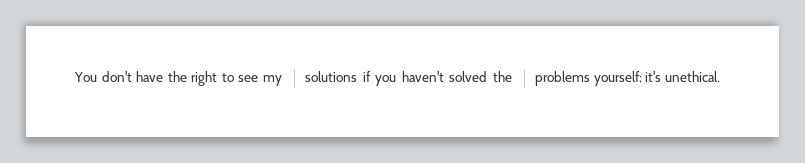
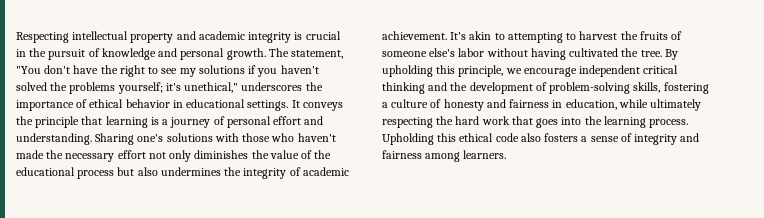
[74,72,97,82] You -> [16,31,341,43] [16,48,344,60] [16,66,41,74] Respecting intellectual property and academic integrity is crucial in the pursuit of knowledge and personal growth. The statement, "You
[664,71,720,82] unethical. -> [184,82,323,93] [16,99,343,111] [16,116,324,128] [16,133,336,145] [16,150,332,162] [16,167,349,179] [382,31,683,43] [382,48,678,60] [382,65,679,77] [382,82,709,94] [382,99,702,111] [382,116,689,128] [382,133,700,145] [382,150,507,162] unethical," underscores the importance of ethical behavior in educational settings. It conveys the principle that learning is a journey of personal effort and understanding. Sharing one's solutions with those who haven't made the necessary effort not only diminishes the value of the educational process but also undermines the integrity of academic achievement. It's akin to attempting to harvest the fruits of someone else's labor without having cultivated the tree. By upholding this principle, we encourage independent critical thinking and the development of problem-solving skills, fostering a culture of honesty and fairness in education, while ultimately respecting the hard work that goes into the learning process. Upholding this ethical code also fosters a sense of integrity and fairness among learners.

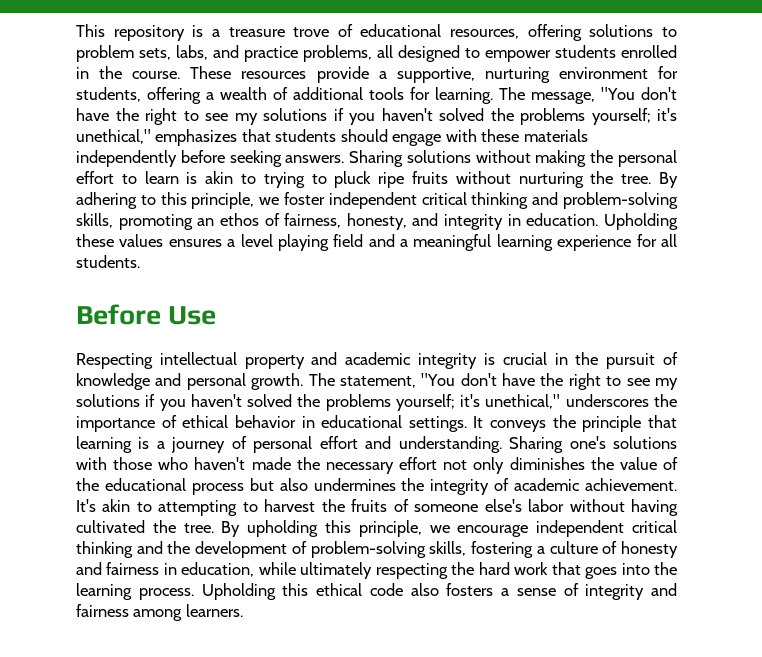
(16, 37) none -> [76,24,677,41] [76,45,677,62] [76,66,679,83] [76,87,677,104] [76,108,677,125] [76,129,588,146] [76,150,677,167] [76,171,678,188] [76,192,679,209] [76,213,678,230] [76,234,678,251] [76,255,140,268] [76,304,217,325] This repository is a treasure trove of educational resources, offering solutions to problem sets, labs, and practice problems, all designed to empower students enrolled in the course. These resources provide a supportive, nurturing environment for students, offering a wealth of additional tools for learning. The message, "You don't have the right to see my solutions if you haven't solved the problems yourself; it's unethical," emphasizes that students should engage with these materials independently before seeking answers. Sharing solutions without making the personal effort to learn is akin to trying to pluck ripe fruits without nurturing the tree. By adhering to this principle, we foster independent critical thinking and problem-solving skills, promoting an ethos of fairness, honesty, and integrity in education. Upholding these values ensures a level playing field and a meaningful learning experience for all students. // Before Use //

